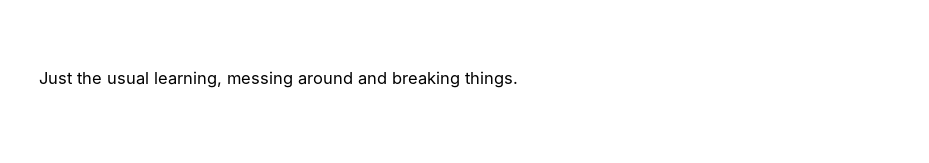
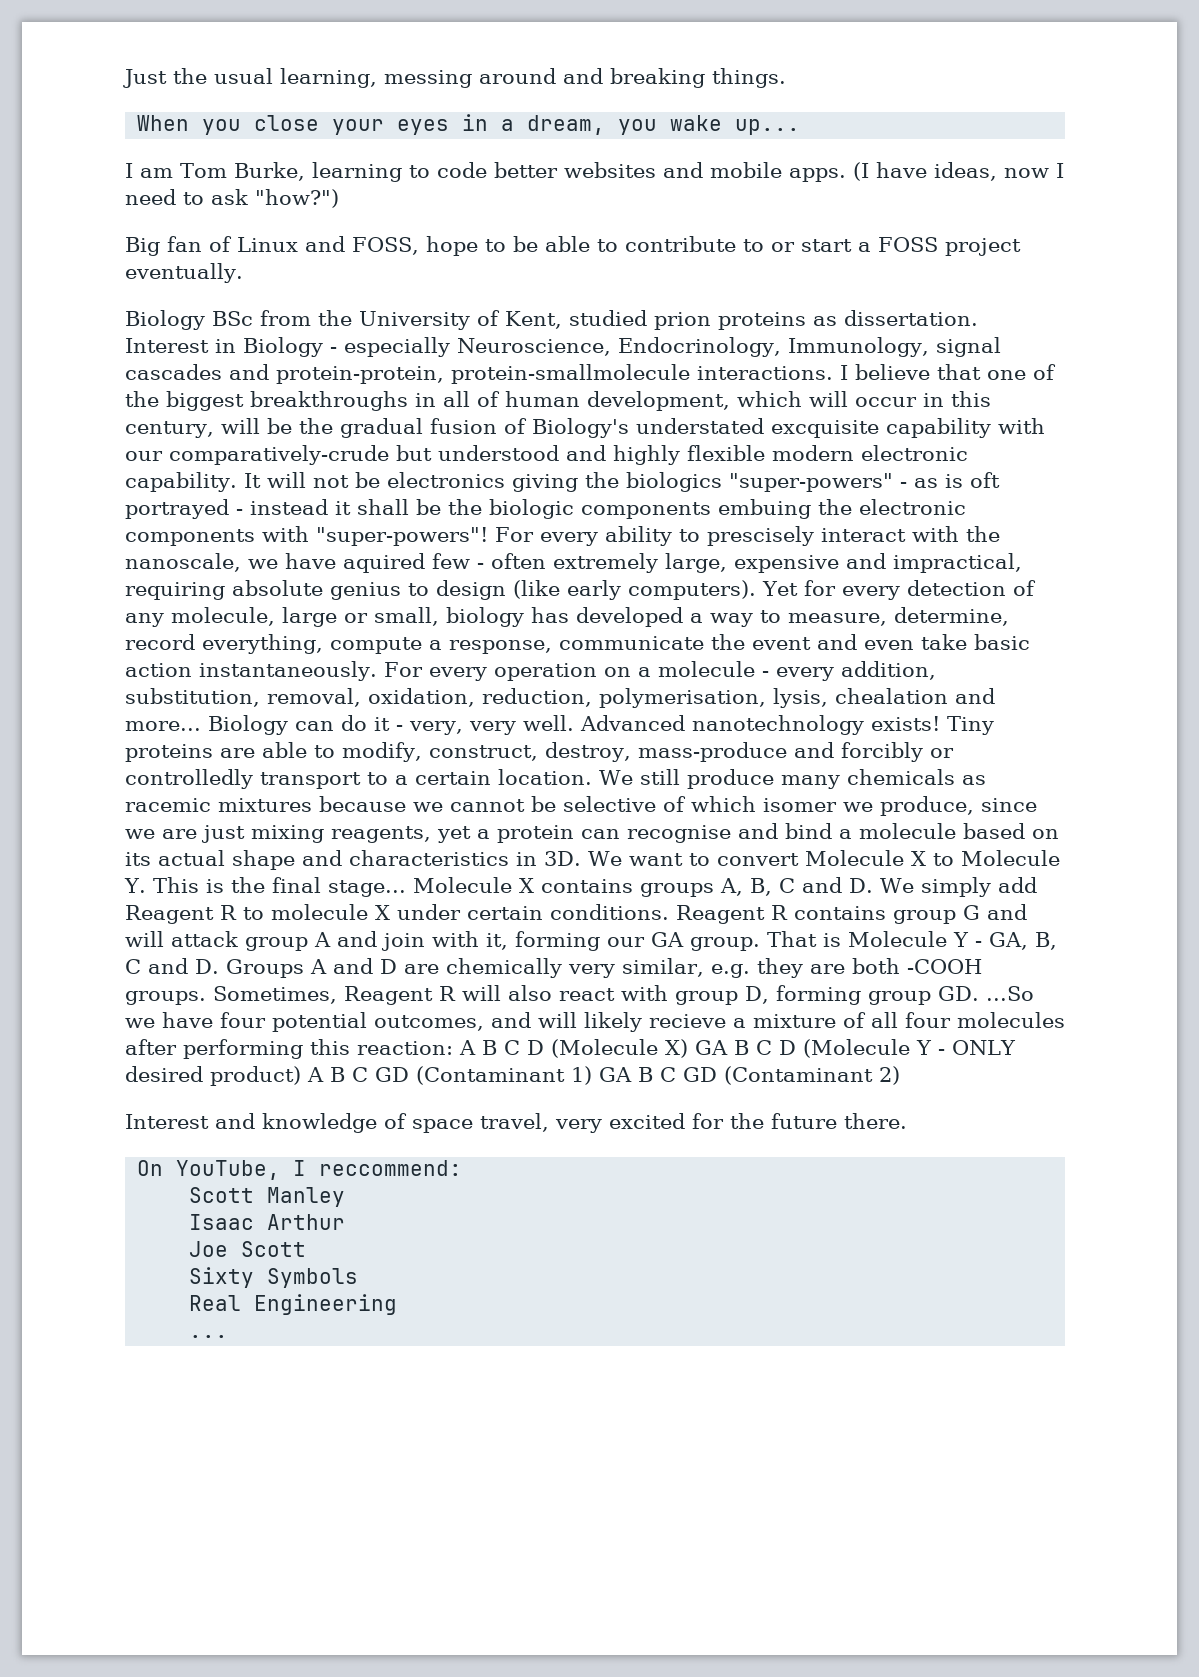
(518, 79) none -> [137,114,801,135] [125,162,1064,182] [125,189,339,208] [125,236,1021,256] [125,263,243,283] [125,310,978,330] [125,337,1001,357] [125,364,1056,384] [125,391,991,411] [125,418,1045,438] [125,445,968,465] [125,472,1000,492] [125,499,966,519] [125,526,1000,546] [125,553,1022,573] [125,580,1036,600] [125,607,1009,627] [125,634,1030,654] [125,661,936,681] [125,688,995,708] [125,715,994,735] [125,742,954,762] [125,769,986,789] [125,796,1037,816] [125,823,1059,843] [125,850,1060,870] [124,877,1037,897] [125,904,1027,924] [125,931,1057,951] [125,958,982,978] [125,985,1034,1005] [125,1012,1065,1032] [125,1039,1016,1059] [125,1066,900,1086] [125,1113,907,1133] [137,1160,463,1180] [189,1187,346,1207] [189,1214,346,1230] [189,1241,307,1257] [189,1267,359,1288] [189,1294,398,1315] [189,1335,229,1338] // When you close your eyes in a dream, you wake up... // I am Tom Burke, learning to code better websites and mobile apps. (I have ideas, now I need to ask "how?") // Big fan of Linux and FOSS, hope to be able to contribute to or start a FOSS project eventually. // Biology BSc from the University of Kent, studied prion proteins as dissertation. Interest in Biology - especially Neuroscience, Endocrinology, Immunology, signal cascades and protein-protein, protein-smallmolecule interactions. I believe that one of the biggest breakthroughs in all of human development, which will occur in this century, will be the gradual fusion of Biology's understated excquisite capability with our comparatively-crude but understood and highly flexible modern electronic capability. It will not be electronics giving the biologics "super-powers" - as is oft portrayed - instead it shall be the biologic components embuing the electronic components with "super-powers"! For every ability to prescisely interact with the nanoscale, we have aquired few - often extremely large, expensive and impractical, requiring absolute genius to design (like early computers). Yet for every detection of any molecule, large or small, biology has developed a way to measure, determine, record everything, compute a response, communicate the event and even take basic action instantaneously. For every operation on a molecule - every addition, substitution, removal, oxidation, reduction, polymerisation, lysis, chealation and more... Biology can do it - very, very well. Advanced nanotechnology exists! Tiny proteins are able to modify, construct, destroy, mass-produce and forcibly or controlledly transport to a certain location. We still produce many chemicals as racemic mixtures because we cannot be selective of which isomer we produce, since we are just mixing reagents, yet a protein can recognise and bind a molecule based on its actual shape and characteristics in 3D. We want to convert Molecule X to Molecule Y. This is the final stage... Molecule X contains groups A, B, C and D. We simply add Reagent R to molecule X under certain conditions. Reagent R contains group G and will attack group A and join with it, forming our GA group. That is Molecule Y - GA, B, C and D. Groups A and D are chemically very similar, e.g. they are both -COOH groups. Sometimes, Reagent R will also react with group D, forming group GD. ...So we have four potential outcomes, and will likely recieve a mixture of all four molecules after performing this reaction: A B C D (Molecule X) GA B C D (Molecule Y - ONLY desired product) A B C GD (Contaminant 1) GA B C GD (Contaminant 2) // Interest and knowledge of space travel, very excited for the future there. // On YouTube, I reccommend: // Scott Manley // Isaac Arthur // Joe Scott // Sixty Symbols // Real Engineering // ...

